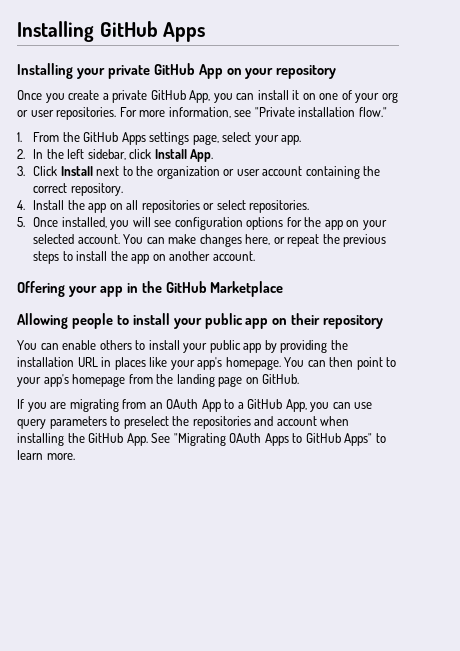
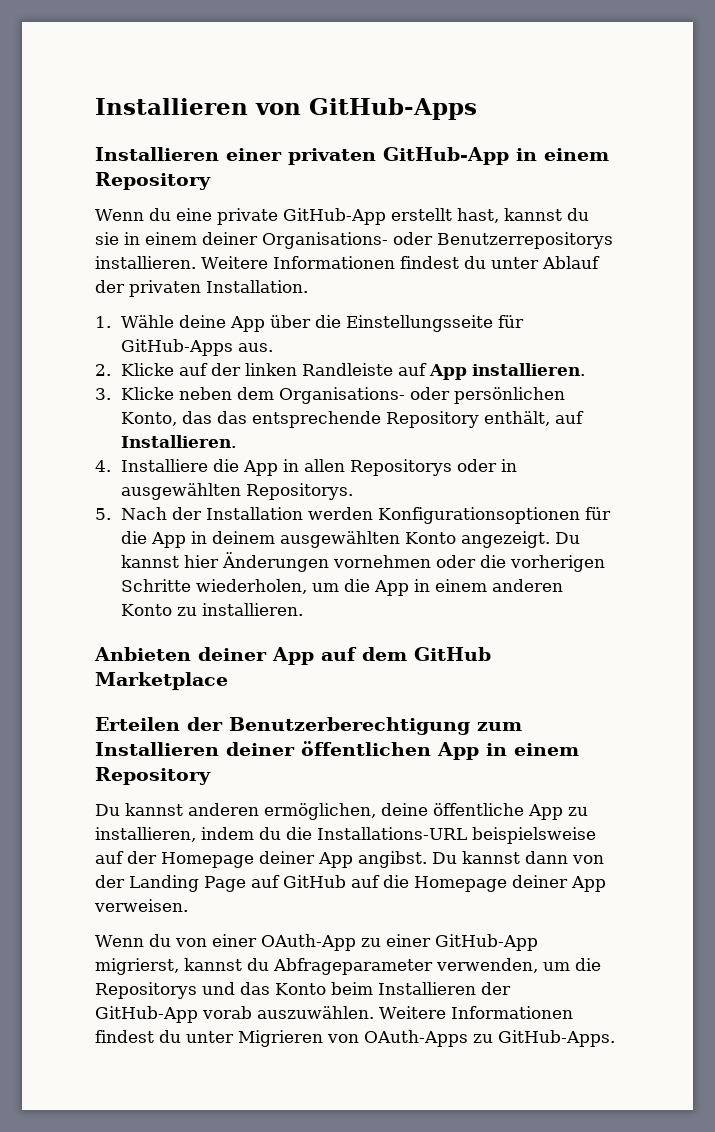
[17,21,206,42] [17,63,337,79] [17,90,398,103] [17,107,387,120] [17,132,302,145] [17,149,214,162] [17,166,381,179] [33,183,123,196] [17,200,310,213] [17,217,387,230] [33,234,387,247] [33,251,255,264] [17,281,284,297] [17,313,384,329] [17,340,348,353] [17,357,397,370] [17,374,300,387] [17,399,373,412] [17,416,350,429] [17,433,386,446] [17,450,75,460] Installing GitHub Apps // Installing your private GitHub App on your repository // Once you create a private GitHub App, you can install it on one of your org or user repositories. For more information, see "Private installation flow." // 1. From the GitHub Apps settings page, select your app. // 2. In the left sidebar, click Install App. // 3. Click Install next to the organization or user account containing the correct repository. // 4. Install the app on all repositories or select repositories. // 5. Once installed, you will see configuration options for the app on your selected account. You can make changes here, or repeat the previous steps to install the app on another account. // Offering your app in the GitHub Marketplace // Allowing people to install your public app on their repository // You can enable others to install your public app by providing the installation URL in places like your app's homepage. You can then point to your app's homepage from the landing page on GitHub. // If you are migrating from an OAuth App to a GitHub App, you can use query parameters to preselect the repositories and account when installing the GitHub App. See "Migrating OAuth Apps to GitHub Apps" to learn more. -> [95,98,477,120] [95,147,609,165] [95,172,211,190] [95,208,589,225] [95,232,613,249] [95,256,600,269] [95,280,308,297] [95,315,524,332] [120,339,273,356] [95,363,585,380] [95,387,565,404] [120,411,584,428] [120,435,236,448] [95,459,517,476] [120,483,353,500] [95,507,611,524] [120,531,580,548] [120,552,605,572] [120,579,563,596] [120,603,303,616] [94,647,491,665] [95,672,228,690] [95,717,522,735] [95,741,579,760] [95,767,211,785] [95,803,588,820] [95,827,596,844] [95,851,604,868] [95,875,606,892] [94,899,188,912] [95,934,538,951] [95,958,601,975] [95,982,511,999] [95,1006,573,1023] [95,1030,615,1047] Installieren von GitHub-Apps // Installieren einer privaten GitHub-App in einem Repository // Wenn du eine private GitHub-App erstellt hast, kannst du sie in einem deiner Organisations- oder Benutzerrepositorys installieren. Weitere Informationen findest du unter Ablauf der privaten Installation. // 1. Wähle deine App über die Einstellungsseite für GitHub-Apps aus. // 2. Klicke auf der linken Randleiste auf App installieren. // 3. Klicke neben dem Organisations- oder persönlichen Konto, das das entsprechende Repository enthält, auf Installieren. // 4. Installiere die App in allen Repositorys oder in ausgewählten Repositorys. // 5. Nach der Installation werden Konfigurationsoptionen für die App in deinem ausgewählten Konto angezeigt. Du kannst hier Änderungen vornehmen oder die vorherigen Schritte wiederholen, um die App in einem anderen Konto zu installieren. // Anbieten deiner App auf dem GitHub Marketplace // Erteilen der Benutzerberechtigung zum Installieren deiner öffentlichen App in einem Repository // Du kannst anderen ermöglichen, deine öffentliche App zu installieren, indem du die Installations-URL beispielsweise auf der Homepage deiner App angibst. Du kannst dann von der Landing Page auf GitHub auf die Homepage deiner App verweisen. // Wenn du von einer OAuth-App zu einer GitHub-App migrierst, kannst du Abfrageparameter verwenden, um die Repositorys und das Konto beim Installieren der GitHub-App vorab auszuwählen. Weitere Informationen findest du unter Migrieren von OAuth-Apps zu GitHub-Apps.

